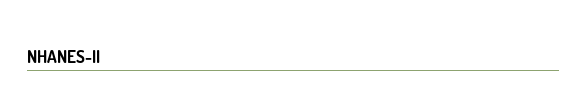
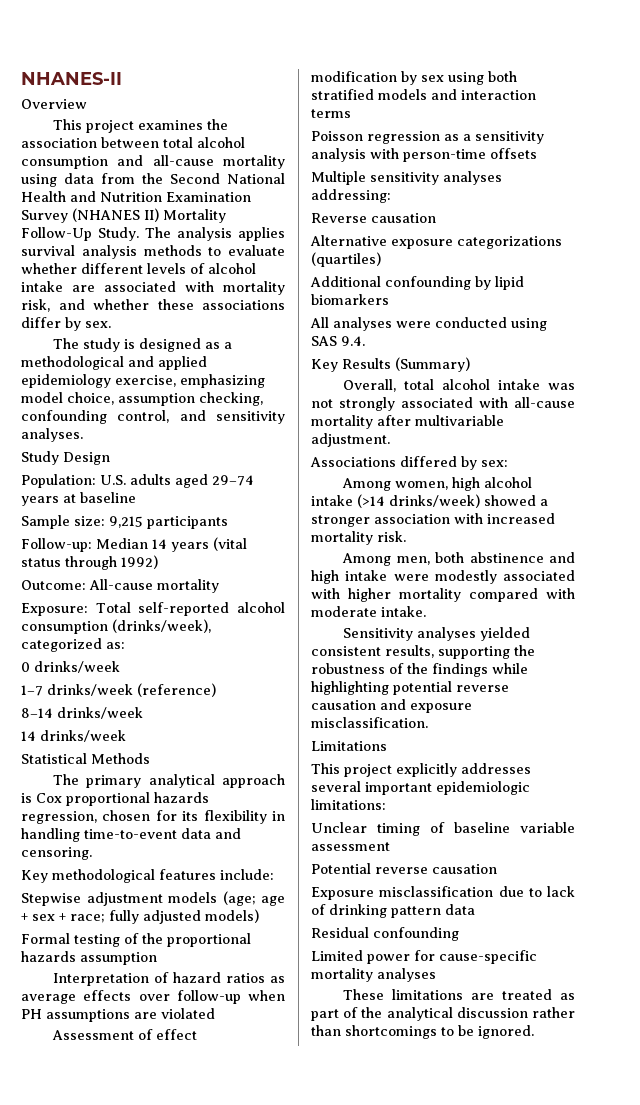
(100, 56) none -> [21,99,87,109] [53,119,229,133] [21,137,245,148] [21,155,285,169] [21,173,285,187] [21,191,251,202] [21,208,226,223] [21,227,285,241] [21,245,285,259] [21,263,256,274] [21,281,285,295] [21,299,285,312] [21,317,111,331] [53,338,233,352] [21,356,207,370] [21,374,265,388] [21,392,263,406] [21,410,285,424] [21,428,83,442] [21,451,110,465] [21,474,254,488] [21,492,136,506] [21,515,228,529] [21,537,247,552] [21,555,158,570] [21,579,219,593] [21,602,285,616] [21,619,211,634] [21,638,125,652] [21,661,120,673] [21,683,216,697] [21,707,143,719] [21,730,126,742] [21,753,150,764] [53,774,285,788] [21,792,209,806] [21,810,285,824] [21,828,241,842] [21,847,92,860] [21,869,274,883] [21,891,285,906] [21,909,259,924] [21,933,251,947] [21,951,157,965] [53,972,285,986] [21,990,285,1004] [21,1008,215,1022] [52,1029,198,1040] [311,71,517,85] [311,89,536,100] [311,109,351,118] [311,131,544,144] [311,148,537,162] [311,171,502,185] [311,189,391,203] [311,213,436,223] [310,235,562,249] [311,252,381,267] [310,276,524,290] [311,294,389,305] [310,317,547,331] [311,336,365,346] [311,357,470,372] [343,379,575,392] [311,397,575,411] [311,415,504,429] [311,433,390,447] [310,456,508,470] [342,477,533,491] [311,494,548,508] [311,513,555,527] [311,531,406,545] [342,552,575,566] [311,570,575,584] [311,588,575,602] [311,606,426,617] [343,627,531,641] [311,645,535,659] [311,663,528,677] [311,681,509,695] [311,699,472,713] [311,717,428,728] [311,741,387,751] [311,763,531,777] [311,781,530,795] [311,799,386,810] [311,822,575,836] [311,842,390,851] [311,863,497,874] [311,886,575,900] [311,904,475,918] [311,927,459,941] [311,950,537,964] [311,968,436,982] [343,989,575,1000] [311,1007,575,1021] [311,1025,534,1039] // Overview // This project examines the association between total alcohol consumption and all-cause mortality using data from the Second National Health and Nutrition Examination Survey (NHANES II) Mortality Follow-Up Study. The analysis applies survival analysis methods to evaluate whether different levels of alcohol intake are associated with mortality risk, and whether these associations differ by sex. // The study is designed as a methodological and applied epidemiology exercise, emphasizing model choice, assumption checking, confounding control, and sensitivity analyses. // Study Design // Population: U.S. adults aged 29–74 years at baseline // Sample size: 9,215 participants // Follow-up: Median 14 years (vital status through 1992) // Outcome: All-cause mortality // Exposure: Total self-reported alcohol consumption (drinks/week), categorized as: // 0 drinks/week // 1–7 drinks/week (reference) // 8–14 drinks/week // 14 drinks/week // Statistical Methods // The primary analytical approach is Cox proportional hazards regression, chosen for its flexibility in handling time-to-event data and censoring. // Key methodological features include: // Stepwise adjustment models (age; age + sex + race; fully adjusted models) // Formal testing of the proportional hazards assumption // Interpretation of hazard ratios as average effects over follow-up when PH assumptions are violated // Assessment of effect modification by sex using both stratified models and interaction terms // Poisson regression as a sensitivity analysis with person-time offsets // Multiple sensitivity analyses addressing: // Reverse causation // Alternative exposure categorizations (quartiles) // Additional confounding by lipid biomarkers // All analyses were conducted using SAS 9.4. // Key Results (Summary) // Overall, total alcohol intake was not strongly associated with all-cause mortality after multivariable adjustment. // Associations differed by sex: // Among women, high alcohol intake (>14 drinks/week) showed a stronger association with increased mortality risk. // Among men, both abstinence and high intake were modestly associated with higher mortality compared with moderate intake. // Sensitivity analyses yielded consistent results, supporting the robustness of the findings while highlighting potential reverse causation and exposure misclassification. // Limitations // This project explicitly addresses several important epidemiologic limitations: // Unclear timing of baseline variable assessment // Potential reverse causation // Exposure misclassification due to lack of drinking pattern data // Residual confounding // Limited power for cause-specific mortality analyses // These limitations are treated as part of the analytical discussion rather than shortcomings to be ignored.

